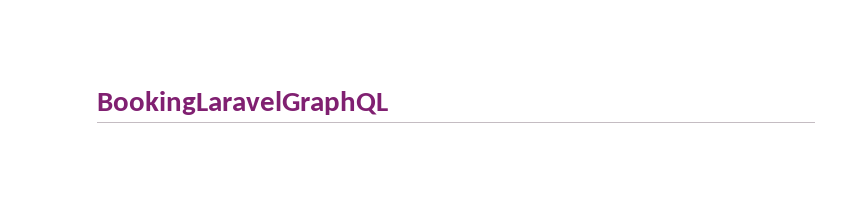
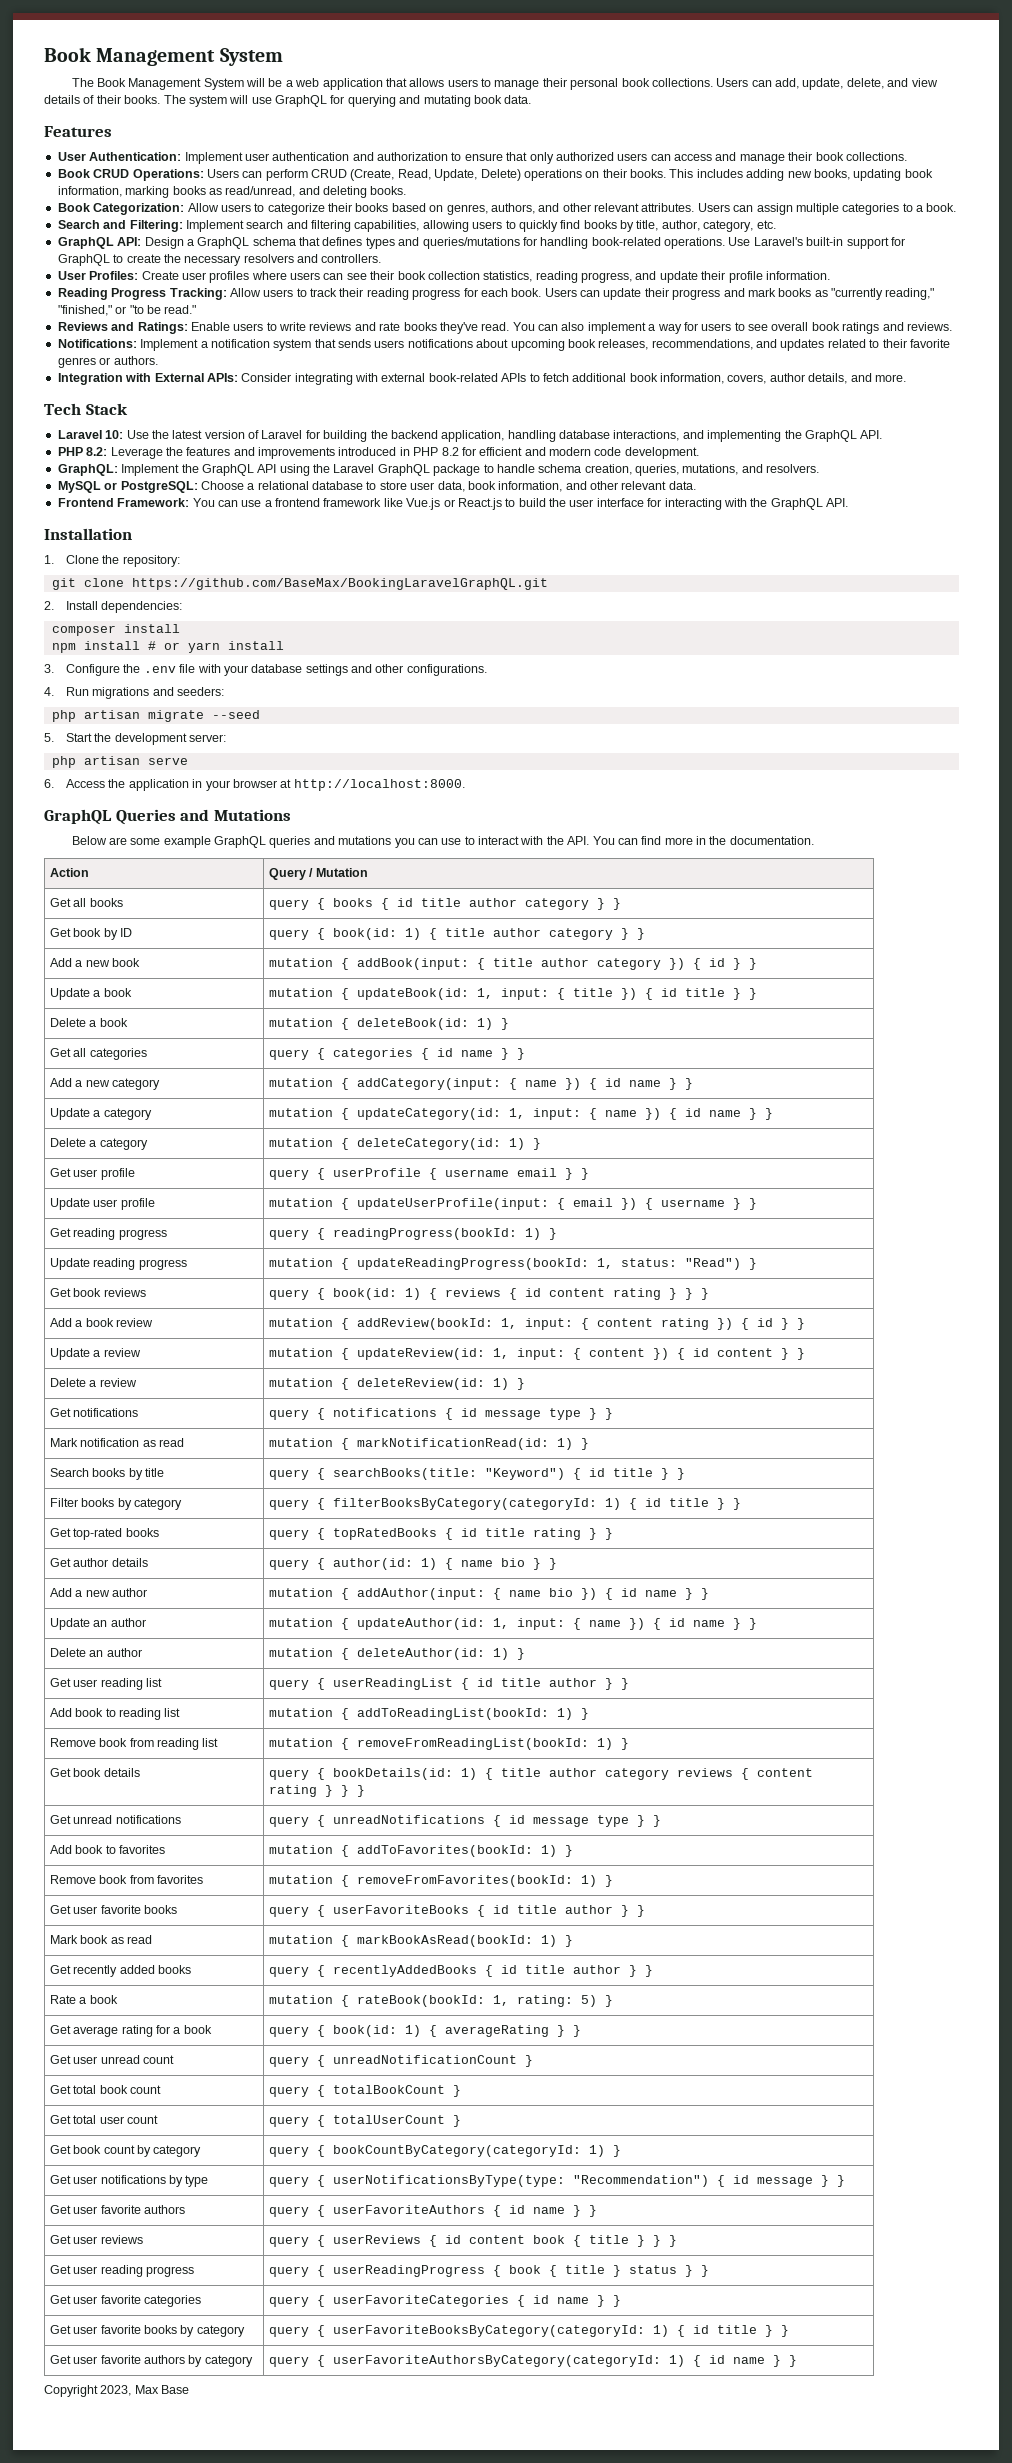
[97,91,388,115] BookingLaravelGraphQL -> [44,47,283,66] [71,78,938,90] [44,95,532,107] [44,126,112,137] [57,152,907,164] [57,169,933,181] [57,186,407,198] [57,203,957,215] [57,220,776,232] [57,237,905,249] [57,254,382,266] [57,271,830,283] [57,288,935,300] [57,305,197,316] [57,322,952,334] [57,339,950,351] [57,356,158,368] [57,373,906,385] [44,403,128,415] [57,430,883,442] [57,447,699,459] [57,464,820,476] [57,481,696,493] [57,498,848,510] [44,528,132,540] [44,555,180,567] [51,578,548,590] [44,601,183,613] [51,624,180,636] [51,641,284,653] [44,664,487,676] [44,687,225,699] [51,710,260,722] [44,733,227,745] [51,756,188,768] [44,779,465,791] [44,809,291,825] [71,836,814,848] [49,868,89,877] [268,868,368,880] [49,898,123,907] [268,898,621,910] [49,928,133,940] [268,928,645,940] [49,958,141,967] [268,958,757,970] [49,988,132,1000] [268,988,757,1000] [49,1018,128,1027] [268,1018,509,1030] [49,1048,147,1060] [268,1048,525,1060] [49,1078,161,1090] [268,1078,693,1090] [49,1108,152,1120] [268,1108,773,1120] [49,1138,148,1150] [268,1138,541,1150] [49,1168,135,1180] [268,1168,589,1180] [49,1198,155,1210] [268,1198,757,1210] [49,1228,167,1240] [268,1228,557,1240] [49,1258,187,1270] [268,1258,757,1270] [49,1288,146,1297] [268,1288,709,1300] [49,1318,154,1327] [268,1318,805,1330] [49,1348,141,1360] [268,1348,805,1360] [49,1378,137,1387] [268,1378,525,1390] [49,1408,139,1417] [268,1408,613,1420] [49,1438,185,1447] [268,1438,589,1450] [49,1468,165,1480] [268,1468,685,1480] [49,1498,183,1510] [268,1498,741,1510] [49,1528,159,1540] [268,1528,613,1540] [49,1558,148,1567] [268,1558,557,1570] [49,1588,148,1597] [268,1588,709,1600] [49,1618,146,1630] [268,1618,757,1630] [49,1648,142,1657] [268,1648,525,1660] [49,1678,163,1690] [268,1678,629,1690] [49,1708,181,1720] [268,1708,589,1720] [49,1738,219,1750] [268,1738,629,1750] [49,1768,140,1777] [268,1768,813,1780] [268,1785,365,1797] [49,1815,181,1824] [268,1815,661,1827] [49,1845,166,1854] [268,1845,573,1857] [49,1875,204,1884] [268,1875,613,1887] [49,1905,178,1914] [268,1905,645,1917] [49,1935,153,1944] [268,1935,573,1947] [49,1965,192,1977] [268,1965,653,1977] [49,1995,118,2004] [268,1995,613,2007] [49,2025,212,2037] [268,2025,581,2037] [49,2055,175,2064] [268,2055,533,2067] [49,2085,162,2094] [268,2085,461,2097] [49,2115,159,2124] [268,2115,461,2127] [49,2145,202,2157] [268,2145,621,2157] [49,2175,209,2187] [268,2175,845,2187] [49,2205,186,2214] [268,2205,597,2217] [49,2235,143,2244] [268,2235,677,2247] [49,2265,195,2277] [268,2265,709,2277] [49,2295,202,2307] [268,2295,621,2307] [49,2325,245,2337] [268,2325,789,2337] [49,2355,253,2367] [268,2355,797,2367] [44,2385,190,2397] Book Management System // The Book Management System will be a web application that allows users to manage their personal book collections. Users can add, update, delete, and view details of their books. The system will use GraphQL for querying and mutating book data. // Features // User Authentication: Implement user authentication and authorization to ensure that only authorized users can access and manage their book collections. // Book CRUD Operations: Users can perform CRUD (Create, Read, Update, Delete) operations on their books. This includes adding new books, updating book information, marking books as read/unread, and deleting books. // Book Categorization: Allow users to categorize their books based on genres, authors, and other relevant attributes. Users can assign multiple categories to a book. // Search and Filtering: Implement search and filtering capabilities, allowing users to quickly find books by title, author, category, etc. // GraphQL API: Design a GraphQL schema that defines types and queries/mutations for handling book-related operations. Use Laravel's built-in support for GraphQL to create the necessary resolvers and controllers. // User Profiles: Create user profiles where users can see their book collection statistics, reading progress, and update their profile information. // Reading Progress Tracking: Allow users to track their reading progress for each book. Users can update their progress and mark books as "currently reading," "finished," or "to be read." // Reviews and Ratings: Enable users to write reviews and rate books they've read. You can also implement a way for users to see overall book ratings and reviews. // Notifications: Implement a notification system that sends users notifications about upcoming book releases, recommendations, and updates related to their favorite genres or authors. // Integration with External APIs: Consider integrating with external book-related APIs to fetch additional book information, covers, author details, and more. // Tech Stack // Laravel 10: Use the latest version of Laravel for building the backend application, handling database interactions, and implementing the GraphQL API. // PHP 8.2: Leverage the features and improvements introduced in PHP 8.2 for efficient and modern code development. // GraphQL: Implement the GraphQL API using the Laravel GraphQL package to handle schema creation, queries, mutations, and resolvers. // MySQL or PostgreSQL: Choose a relational database to store user data, book information, and other relevant data. // Frontend Framework: You can use a frontend framework like Vue.js or React.js to build the user interface for interacting with the GraphQL API. // Installation // 1. Clone the repository: // git clone https://github.com/BaseMax/BookingLaravelGraphQL.git // 2. Install dependencies: // composer install // npm install # or yarn install // 3. Configure the .env file with your database settings and other configurations. // 4. Run migrations and seeders: // php artisan migrate --seed // 5. Start the development server: // php artisan serve // 6. Access the application in your browser at http://localhost:8000. // GraphQL Queries and Mutations // Below are some example GraphQL queries and mutations you can use to interact with the API. You can find more in the documentation. // Action | Query / Mutation // Get all books | query { books { id title author category } } // Get book by ID | query { book(id: 1) { title author category } } // Add a new book | mutation { addBook(input: { title author category }) { id } } // Update a book | mutation { updateBook(id: 1, input: { title }) { id title } } // Delete a book | mutation { deleteBook(id: 1) } // Get all categories | query { categories { id name } } // Add a new category | mutation { addCategory(input: { name }) { id name } } // Update a category | mutation { updateCategory(id: 1, input: { name }) { id name } } // Delete a category | mutation { deleteCategory(id: 1) } // Get user profile | query { userProfile { username email } } // Update user profile | mutation { updateUserProfile(input: { email }) { username } } // Get reading progress | query { readingProgress(bookId: 1) } // Update reading progress | mutation { updateReadingProgress(bookId: 1, status: "Read") } // Get book reviews | query { book(id: 1) { reviews { id content rating } } } // Add a book review | mutation { addReview(bookId: 1, input: { content rating }) { id } } // Update a review | mutation { updateReview(id: 1, input: { content }) { id content } } // Delete a review | mutation { deleteReview(id: 1) } // Get notifications | query { notifications { id message type } } // Mark notification as read | mutation { markNotificationRead(id: 1) } // Search books by title | query { searchBooks(title: "Keyword") { id title } } // Filter books by category | query { filterBooksByCategory(categoryId: 1) { id title } } // Get top-rated books | query { topRatedBooks { id title rating } } // Get author details | query { author(id: 1) { name bio } } // Add a new author | mutation { addAuthor(input: { name bio }) { id name } } // Update an author | mutation { updateAuthor(id: 1, input: { name }) { id name } } // Delete an author | mutation { deleteAuthor(id: 1) } // Get user reading list | query { userReadingList { id title author } } // Add book to reading list | mutation { addToReadingList(bookId: 1) } // Remove book from reading list | mutation { removeFromReadingList(bookId: 1) } // Get book details | query { bookDetails(id: 1) { title author category reviews { content rating } } } // Get unread notifications | query { unreadNotifications { id message type } } // Add book to favorites | mutation { addToFavorites(bookId: 1) } // Remove book from favorites | mutation { removeFromFavorites(bookId: 1) } // Get user favorite books | query { userFavoriteBooks { id title author } } // Mark book as read | mutation { markBookAsRead(bookId: 1) } // Get recently added books | query { recentlyAddedBooks { id title author } } // Rate a book | mutation { rateBook(bookId: 1, rating: 5) } // Get average rating for a book | query { book(id: 1) { averageRating } } // Get user unread count | query { unreadNotificationCount } // Get total book count | query { totalBookCount } // Get total user count | query { totalUserCount } // Get book count by category | query { bookCountByCategory(categoryId: 1) } // Get user notifications by type | query { userNotificationsByType(type: "Recommendation") { id message } } // Get user favorite authors | query { userFavoriteAuthors { id name } } // Get user reviews | query { userReviews { id content book { title } } } // Get user reading progress | query { userReadingProgress { book { title } status } } // Get user favorite categories | query { userFavoriteCategories { id name } } // Get user favorite books by category | query { userFavoriteBooksByCategory(categoryId: 1) { id title } } // Get user favorite authors by category | query { userFavoriteAuthorsByCategory(categoryId: 1) { id name } } // Copyright 2023, Max Base

